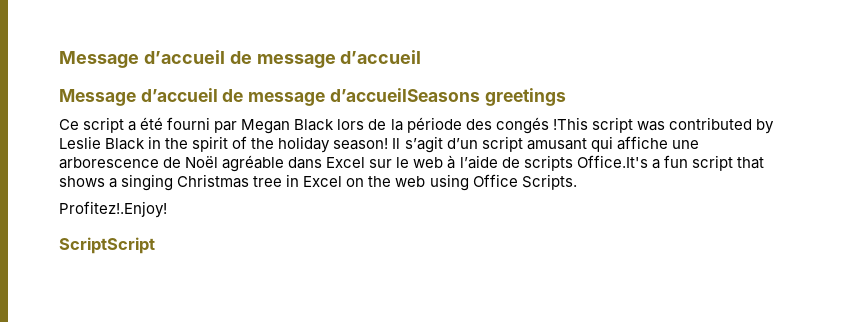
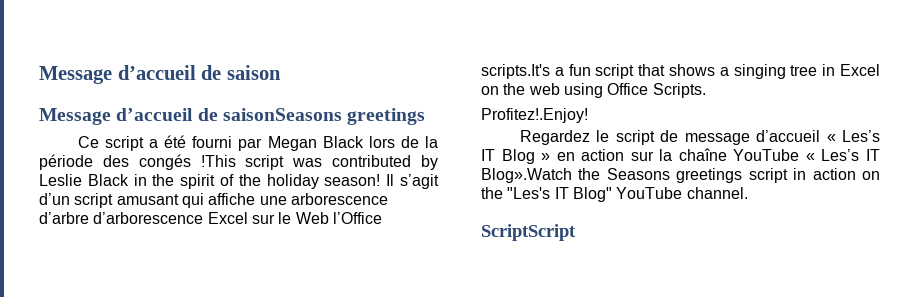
[59,50,422,68] [59,88,480,106] Message d’accueil de message d’accueil // Message d’accueil de message d’accueilSeasons -> [39,65,281,84] [39,108,342,125] Message d’accueil de saison // Message d’accueil de saisonSeasons
[163,155,648,172] de Noël agréable dans Excel sur le web à l’aide de scripts Office.It's -> [39,212,382,224] [481,64,550,79] d’arbre d’arborescence Excel sur le Web l’Office scripts.It's
[177,174,250,188] Christmas -> (786, 71) none
(167, 209) none -> [519,130,880,145] [481,148,881,164] [481,168,880,183] [481,187,748,202] // Regardez le script de message d’accueil « Les’s IT Blog » en action sur la chaîne YouTube « Les’s IT Blog».Watch the Seasons greetings script in action on the "Les's IT Blog" YouTube channel.

